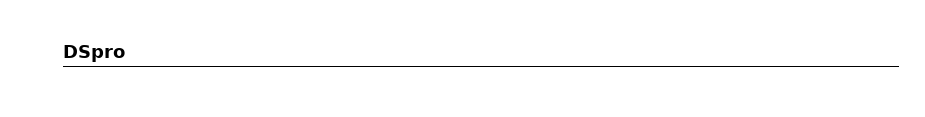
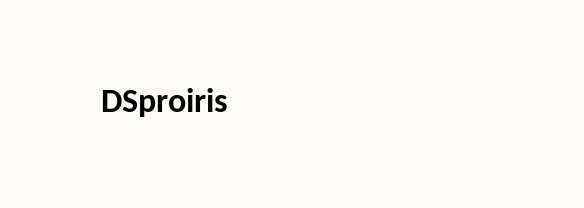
[63,45,125,62] DSpro -> [101,88,228,117] DSproiris

